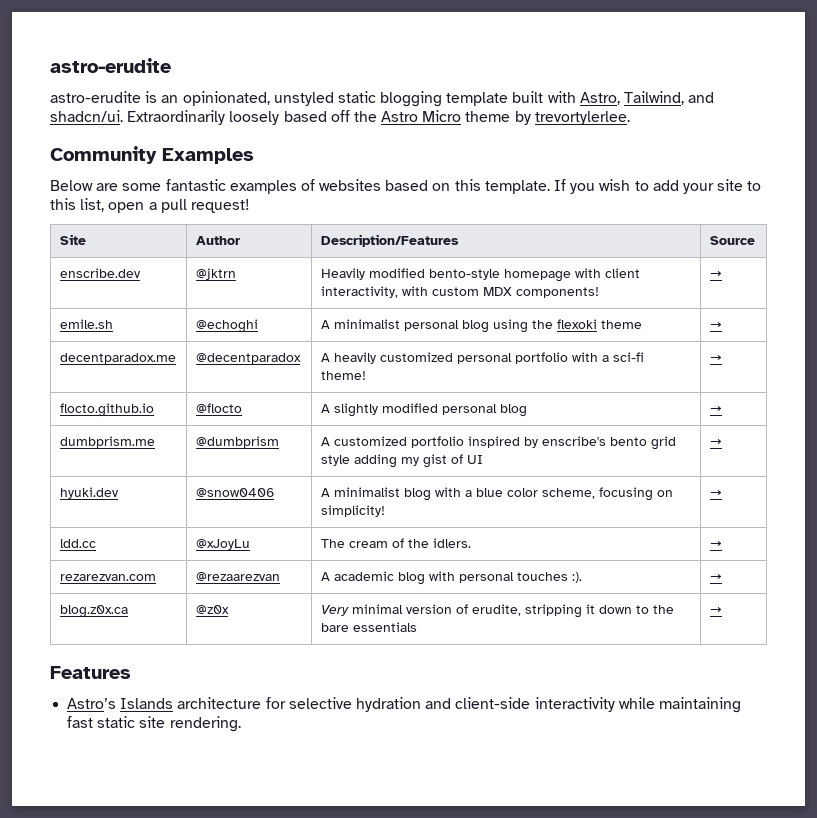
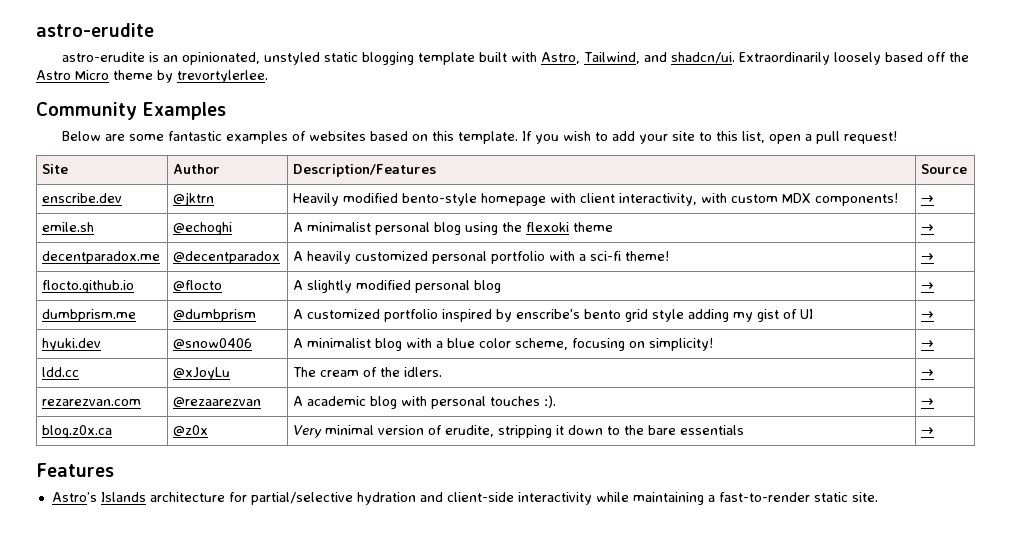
[288,697,352,709] selective -> [250,492,353,505] partial/selective
[67,716,241,732] fast static site rendering. -> [707,492,878,502] a fast-to-render static site.

